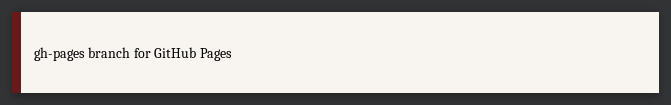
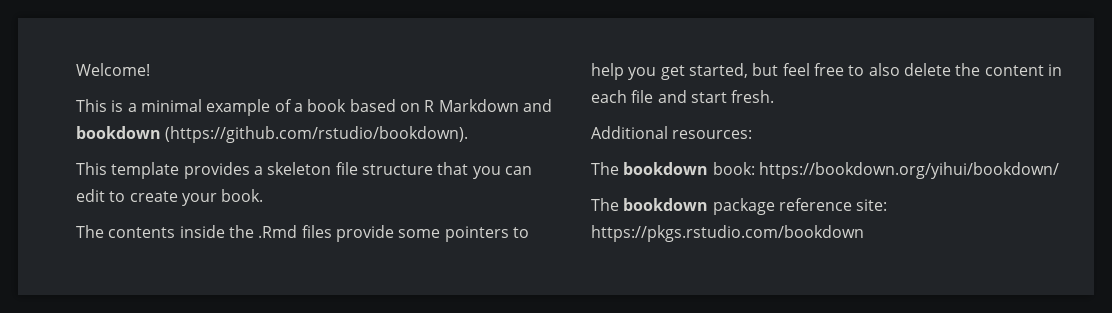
[34,47,233,61] gh-pages branch for GitHub Pages -> [76,63,150,76] [76,99,552,116] [76,126,469,143] [76,162,532,179] [76,189,264,206] [76,225,529,242] [591,63,1062,80] [591,90,775,103] [591,126,753,139] [591,162,1059,179] [591,198,888,215] [591,225,864,242] Welcome! // This is a minimal example of a book based on R Markdown and bookdown (https://github.com/rstudio/bookdown). // This template provides a skeleton file structure that you can edit to create your book. // The contents inside the .Rmd files provide some pointers to help you get started, but feel free to also delete the content in each file and start fresh. // Additional resources: // The bookdown book: https://bookdown.org/yihui/bookdown/ // The bookdown package reference site: https://pkgs.rstudio.com/bookdown

